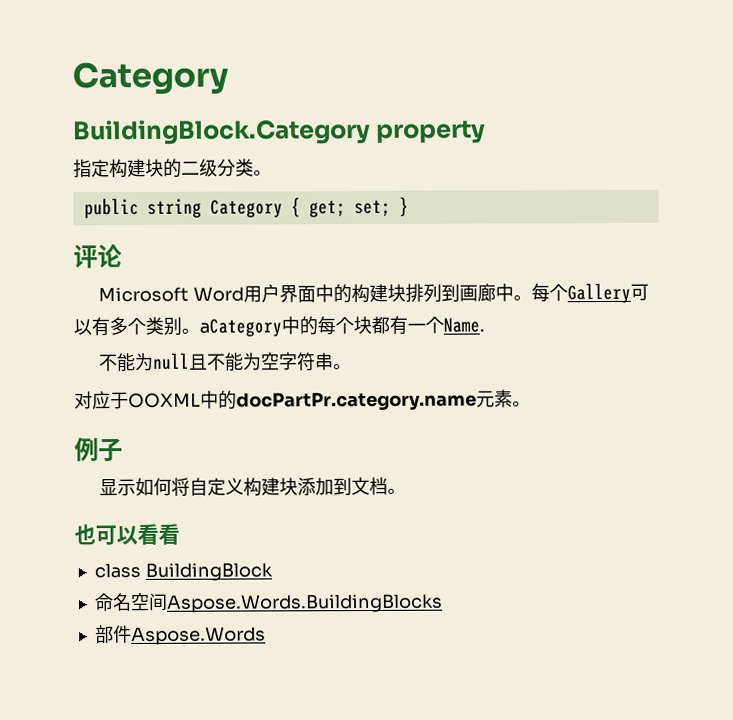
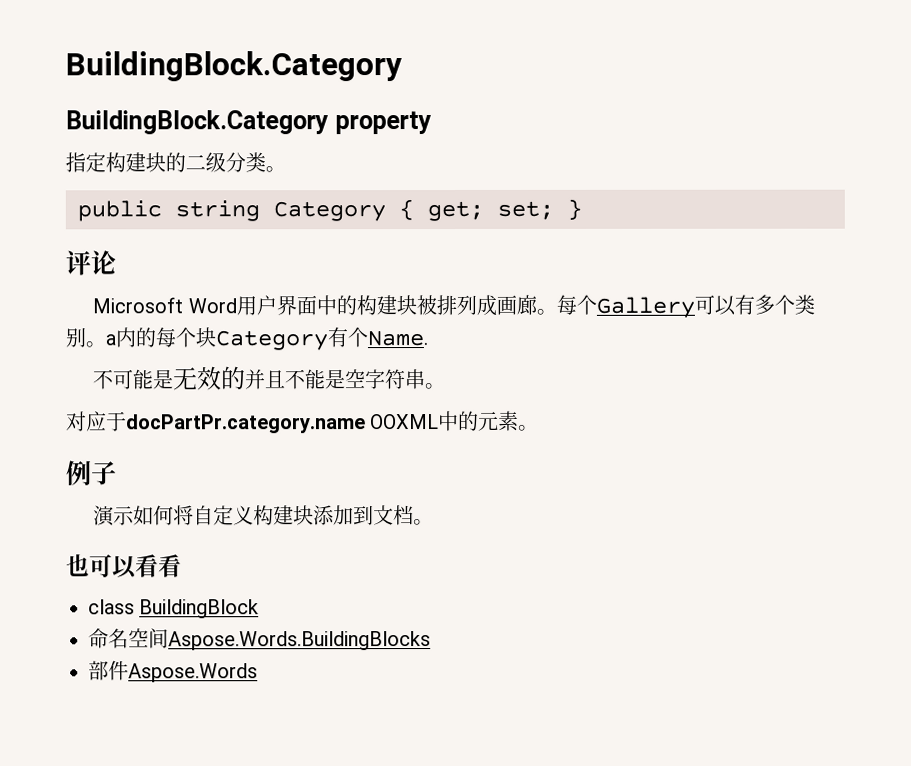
[72,61,229,96] Category -> [65,51,402,82] BuildingBlock.Category
[404,283,514,303] 排列到画廊中 -> [415,294,537,316] 被排列成画廊
[199,316,300,337] aCategory中 -> [105,327,136,348] a内
[371,315,426,335] 都有一 -> [215,327,348,351] Category有
[115,352,262,373] 能为null且不能为 -> [112,366,347,391] 可能是无效的并且不能是
(129, 400) none -> [126,414,366,434] docPartPr.category.name
[236,391,477,411] docPartPr.category.name -> (480, 420) none
[98,479,118,496] 显 -> [93,505,117,527] 演

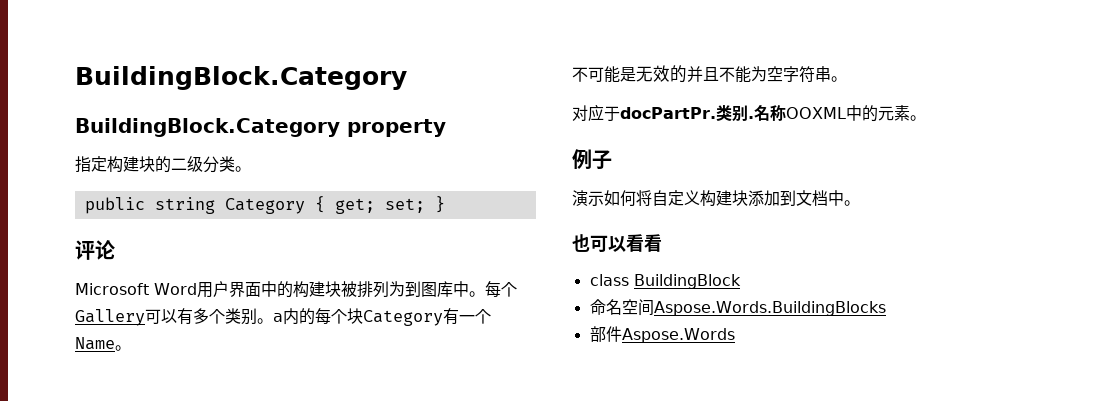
[475,294,537,316] 成画廊 -> [388,281,469,297] 为到图库中
[347,327,428,348] 个Name. -> [459,309,491,324] [75,337,131,351] 一个Name。
[324,369,347,390] 是 -> [751,66,767,82] 为
[126,414,366,434] docPartPr.category.name -> [620,105,786,122] docPartPr.类别.名称
(415, 515) none -> [828,190,844,206] 中

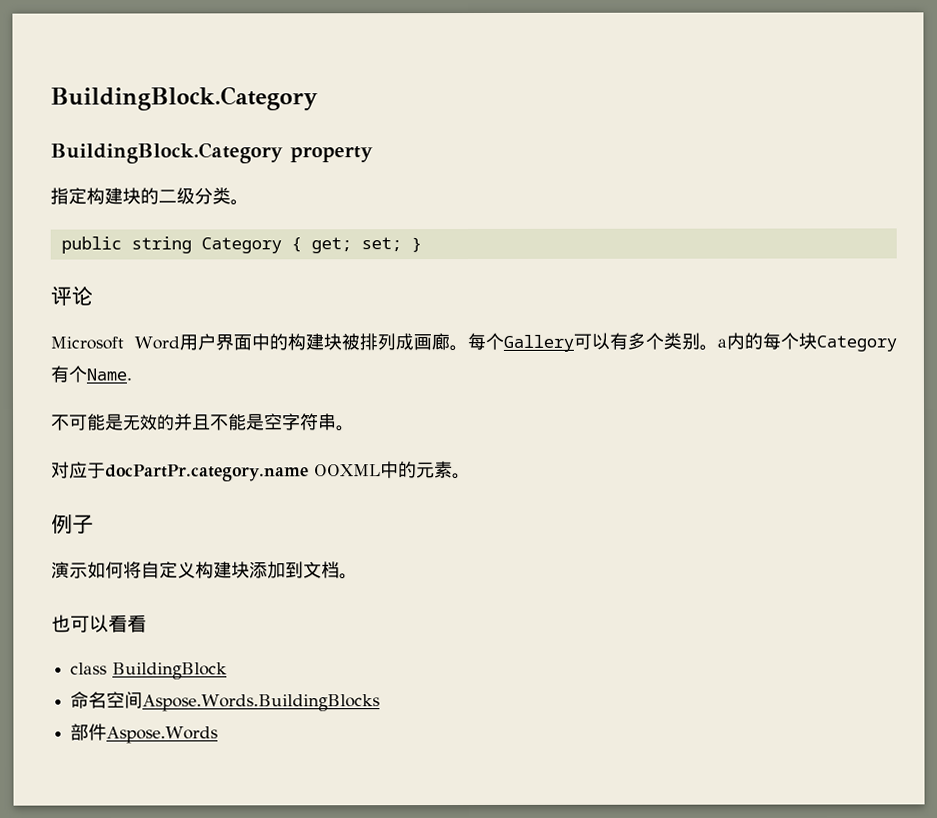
[388,281,469,297] 为到图库中 -> [395,333,450,351] 成画廊
[459,309,491,324] [75,337,131,351] 一个Name。 -> [68,365,132,383] 个Name.
[751,66,767,82] 为 -> [246,413,265,431] 是
[620,105,786,122] docPartPr.类别.名称 -> [105,464,309,482] docPartPr.category.name
[828,190,844,206] 中 -> (340, 570) none

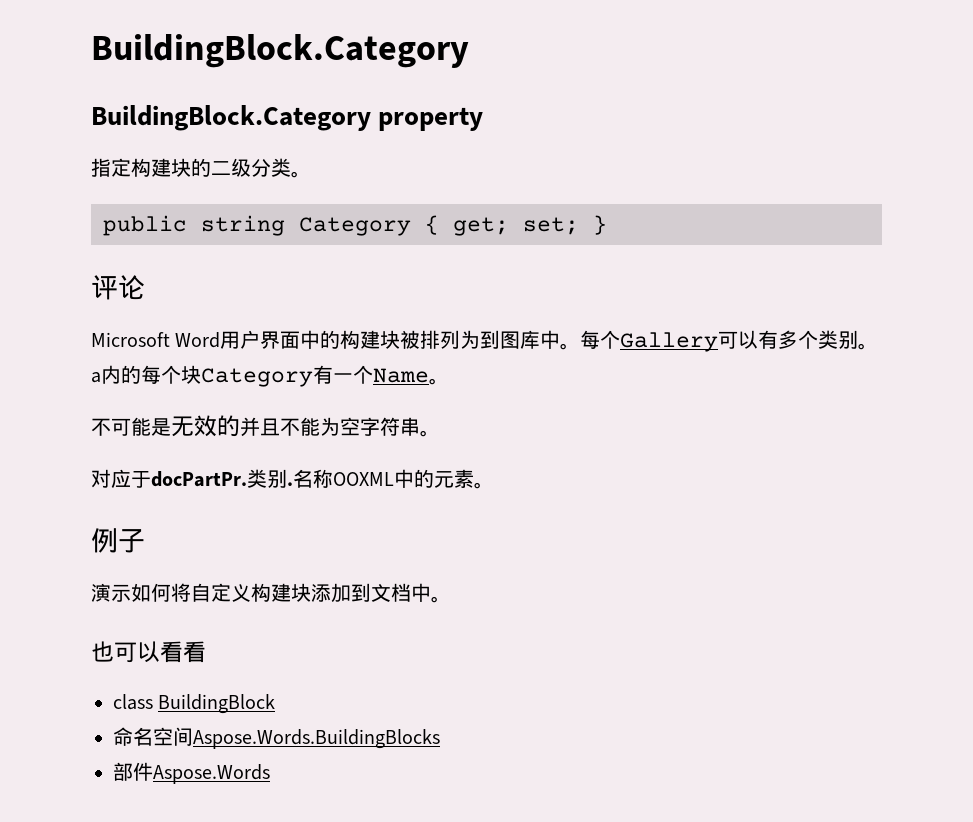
[395,333,450,351] 成画廊 -> [460,330,561,349] 为到图库中
[68,365,132,383] 个Name. -> [333,365,449,385] 一个Name。
[246,413,265,431] 是 -> [320,417,340,436] 为
[105,464,309,482] docPartPr.category.name -> [151,469,333,488] docPartPr.类别.名称
(340, 570) none -> [411,583,431,602] 中

